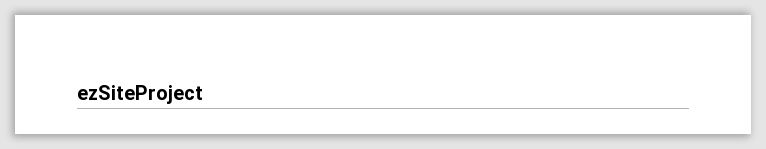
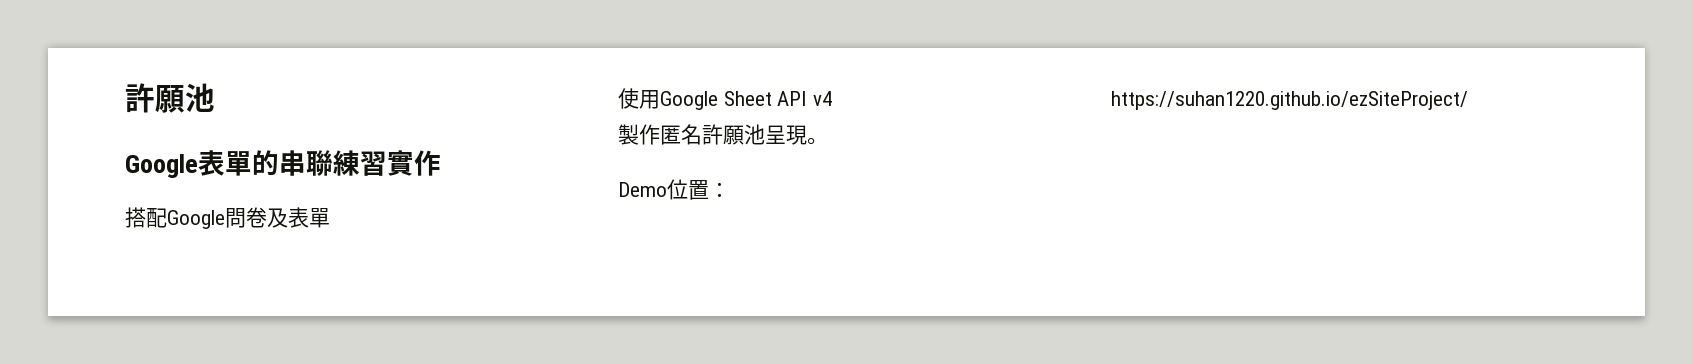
[77,85,203,104] ezSiteProject -> [125,83,215,113] [125,150,441,178] [125,207,330,229] [618,88,833,110] [618,124,828,145] [618,179,730,200] [1111,91,1468,110] 許願池 // Google表單的串聯練習實作 // 搭配Google問卷及表單 // 使用Google Sheet API v4 // 製作匿名許願池呈現。 // Demo位置：https://suhan1220.github.io/ezSiteProject/

